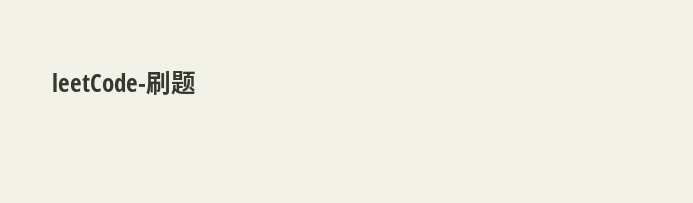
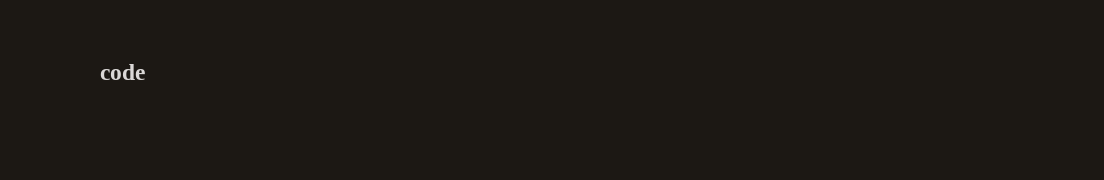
[52,70,196,95] leetCode-刷题 -> [100,64,145,80] code

